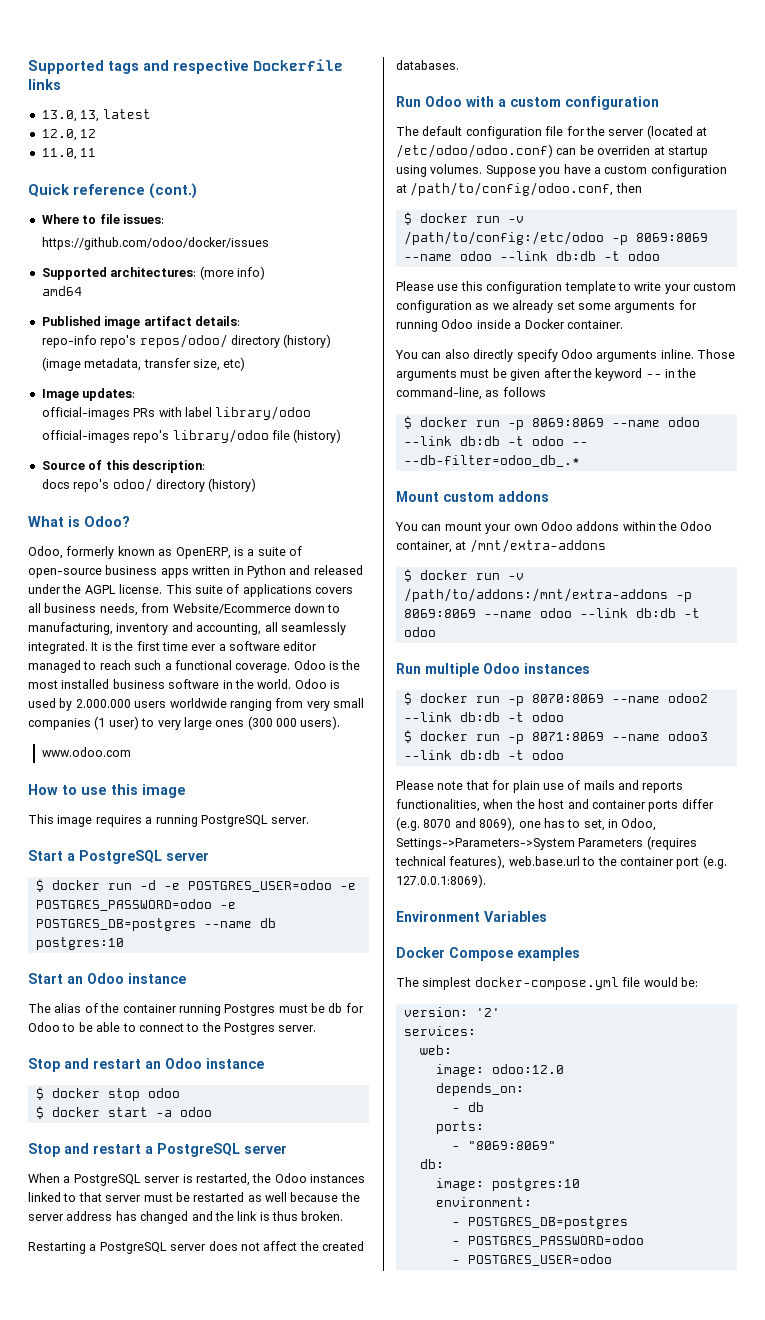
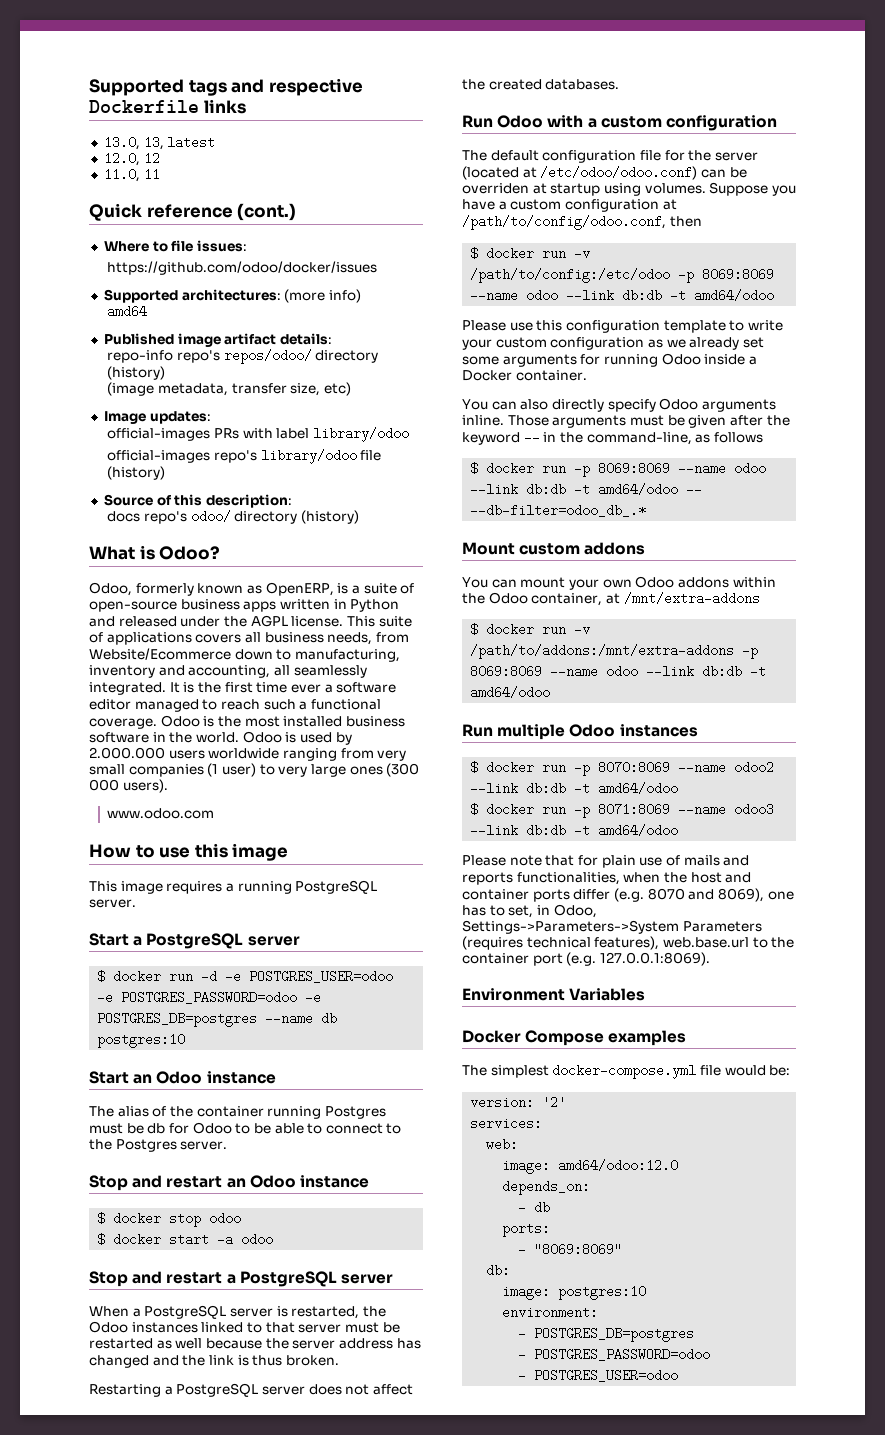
[627,251,660,261] odoo -> [694,289,775,302] amd64/odoo
[531,436,564,446] odoo -> [598,483,679,496] amd64/odoo
[403,627,436,637] odoo -> [470,686,551,699] amd64/odoo
[531,712,564,722] odoo -> [598,782,679,795] amd64/odoo
[531,750,564,760] odoo -> [598,824,679,837] amd64/odoo
[491,1064,564,1074] odoo:12.0 -> [558,1159,679,1172] amd64/odoo:12.0

